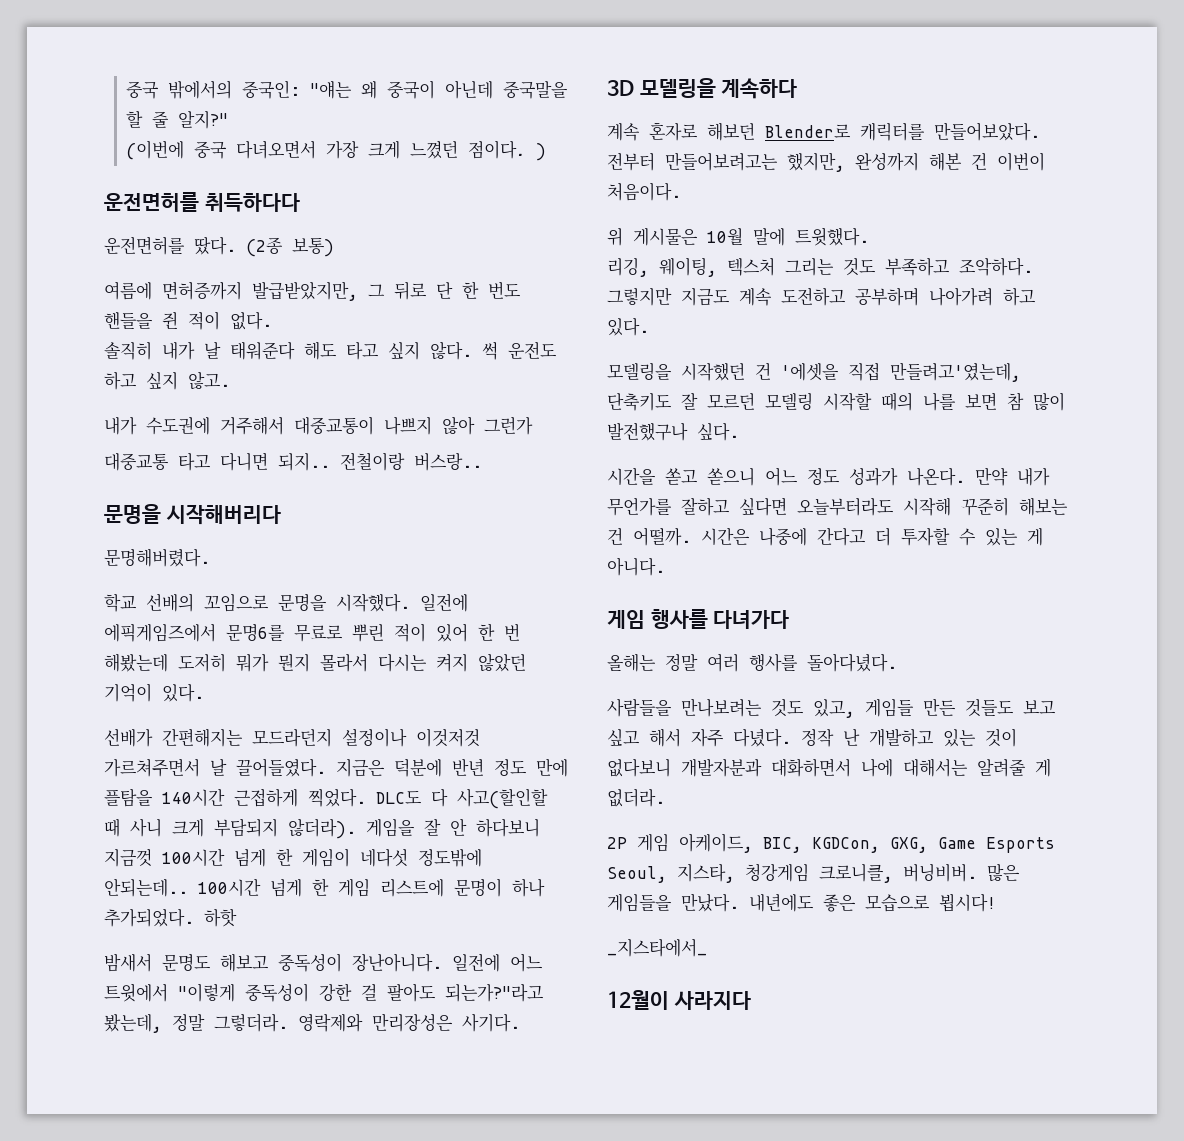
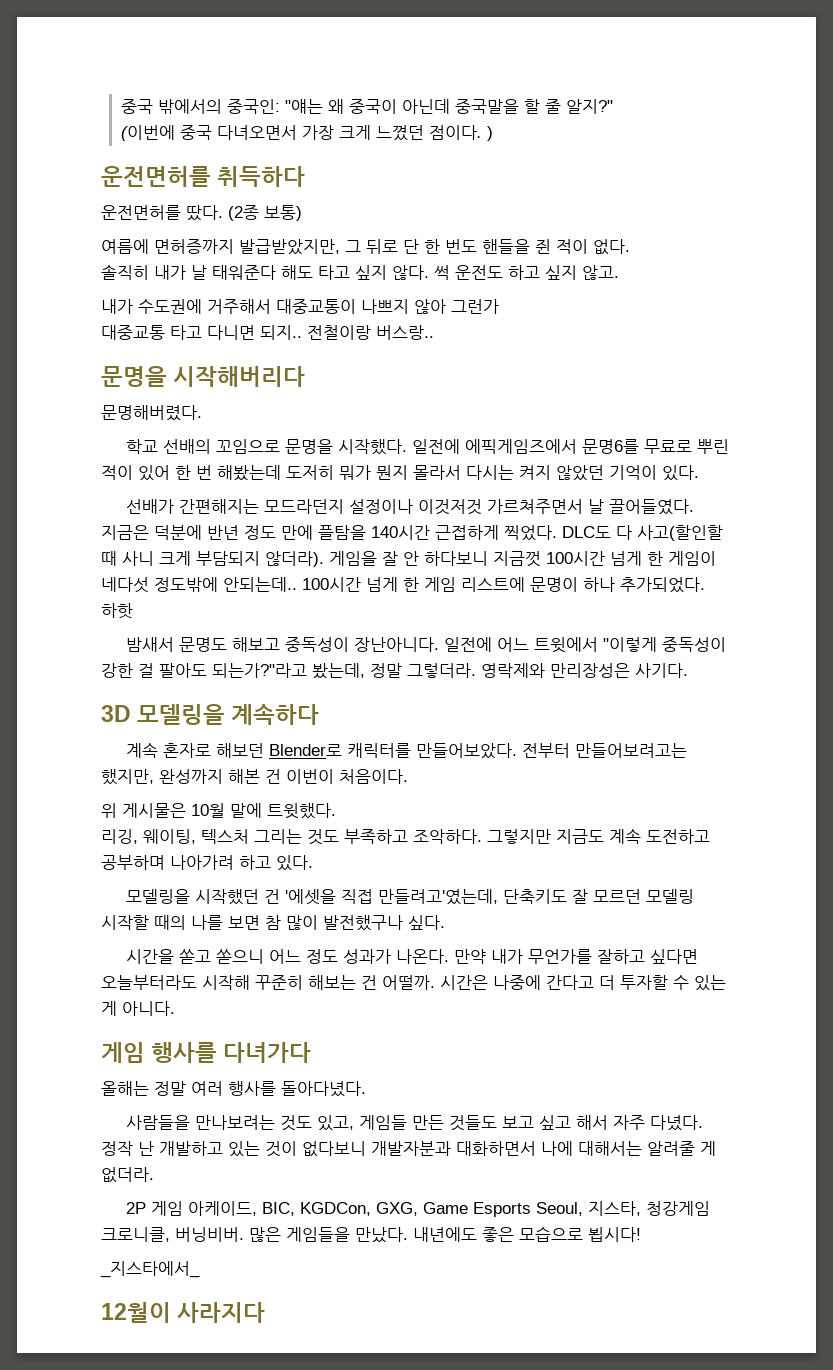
[204,193,300,212] 취득하다다 -> [217,166,306,187] 취득하다

